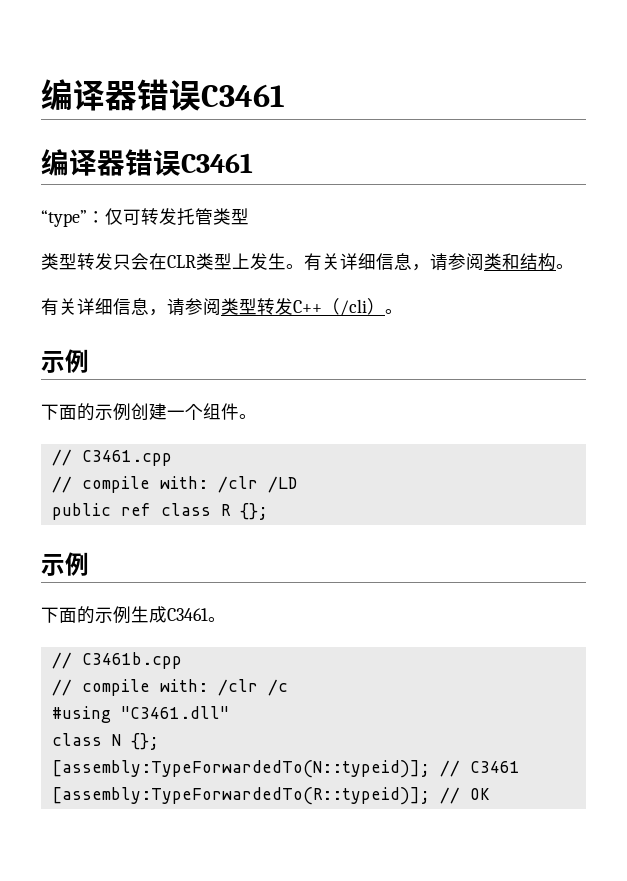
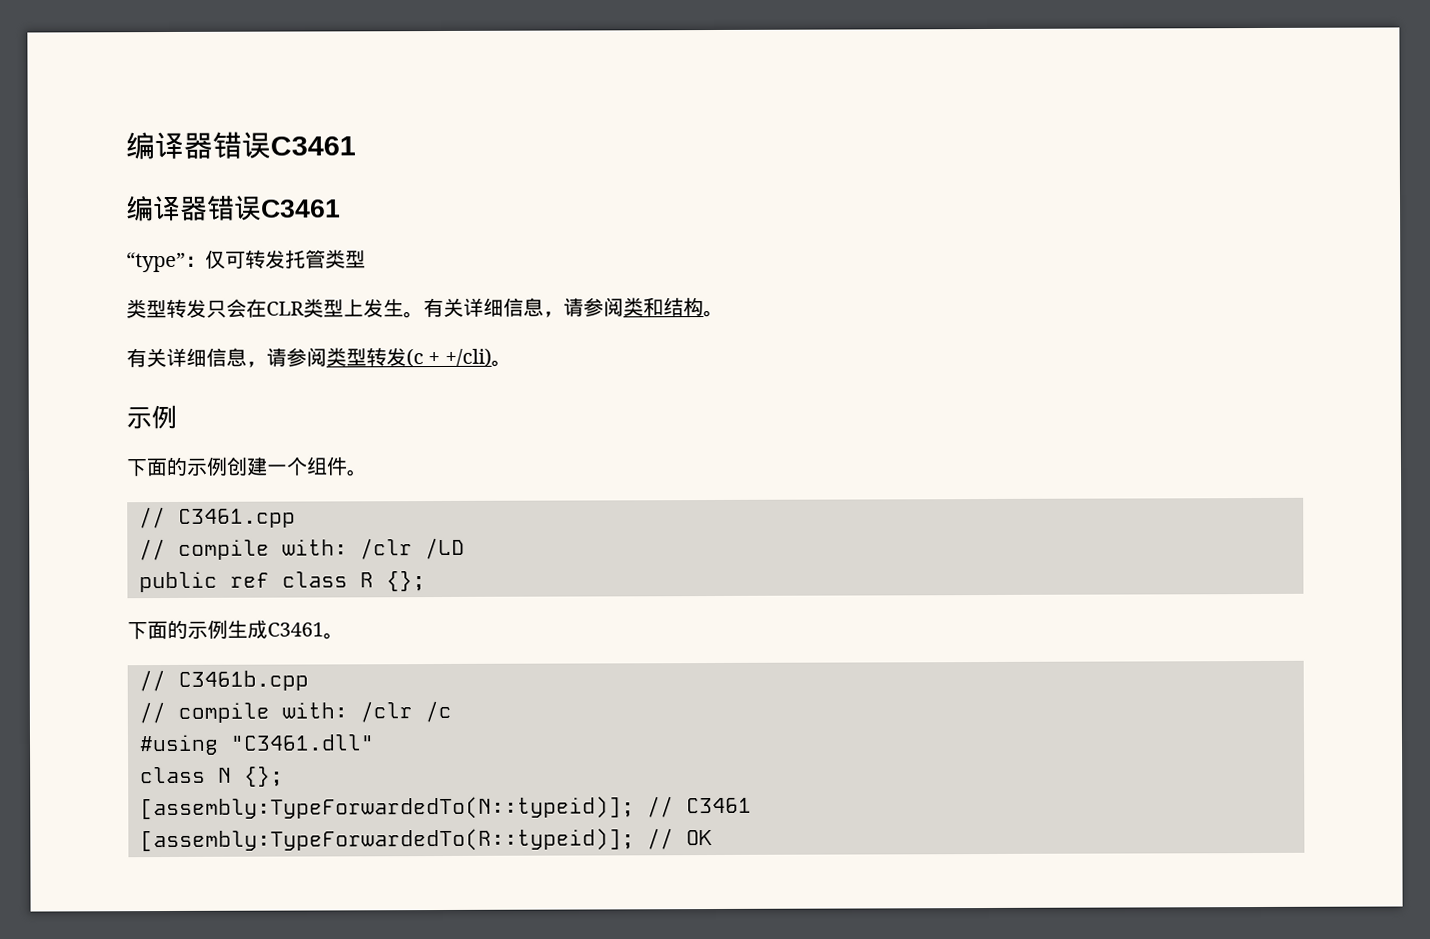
[293,298,385,316] C++（/cli） -> [406,347,492,368] (c + +/cli)
[41,552,89,576] // 示例 -> (426, 581) none

